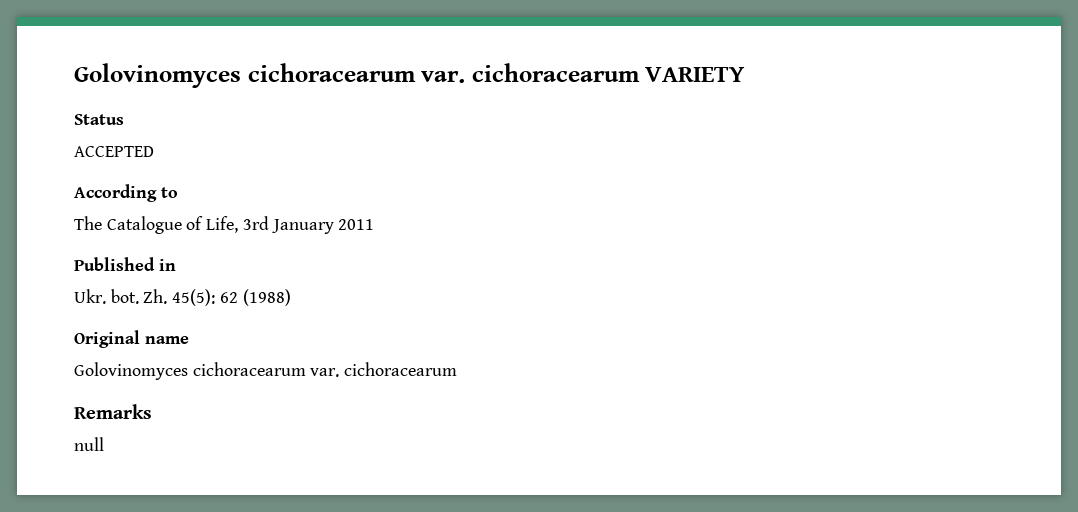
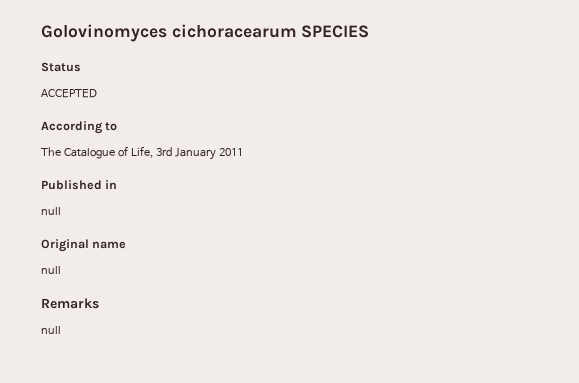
[74,63,746,88] Golovinomyces cichoracearum var. cichoracearum VARIETY -> [41,24,370,42] Golovinomyces cichoracearum SPECIES
[74,289,291,306] [74,330,189,348] [74,362,458,380] Ukr. bot. Zh. 45(5): 62 (1988) // Original name // Golovinomyces cichoracearum var. cichoracearum -> [41,207,61,215] [41,239,127,252] [41,266,61,274] null // Original name // null

